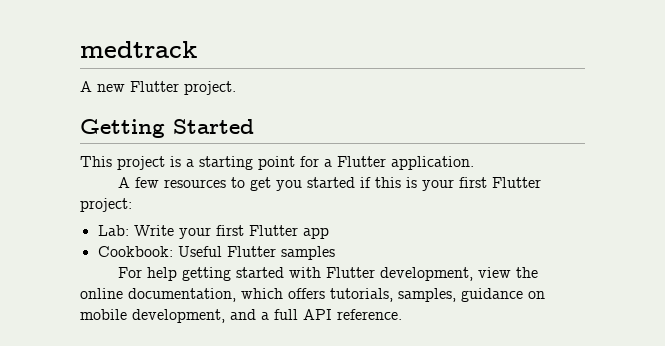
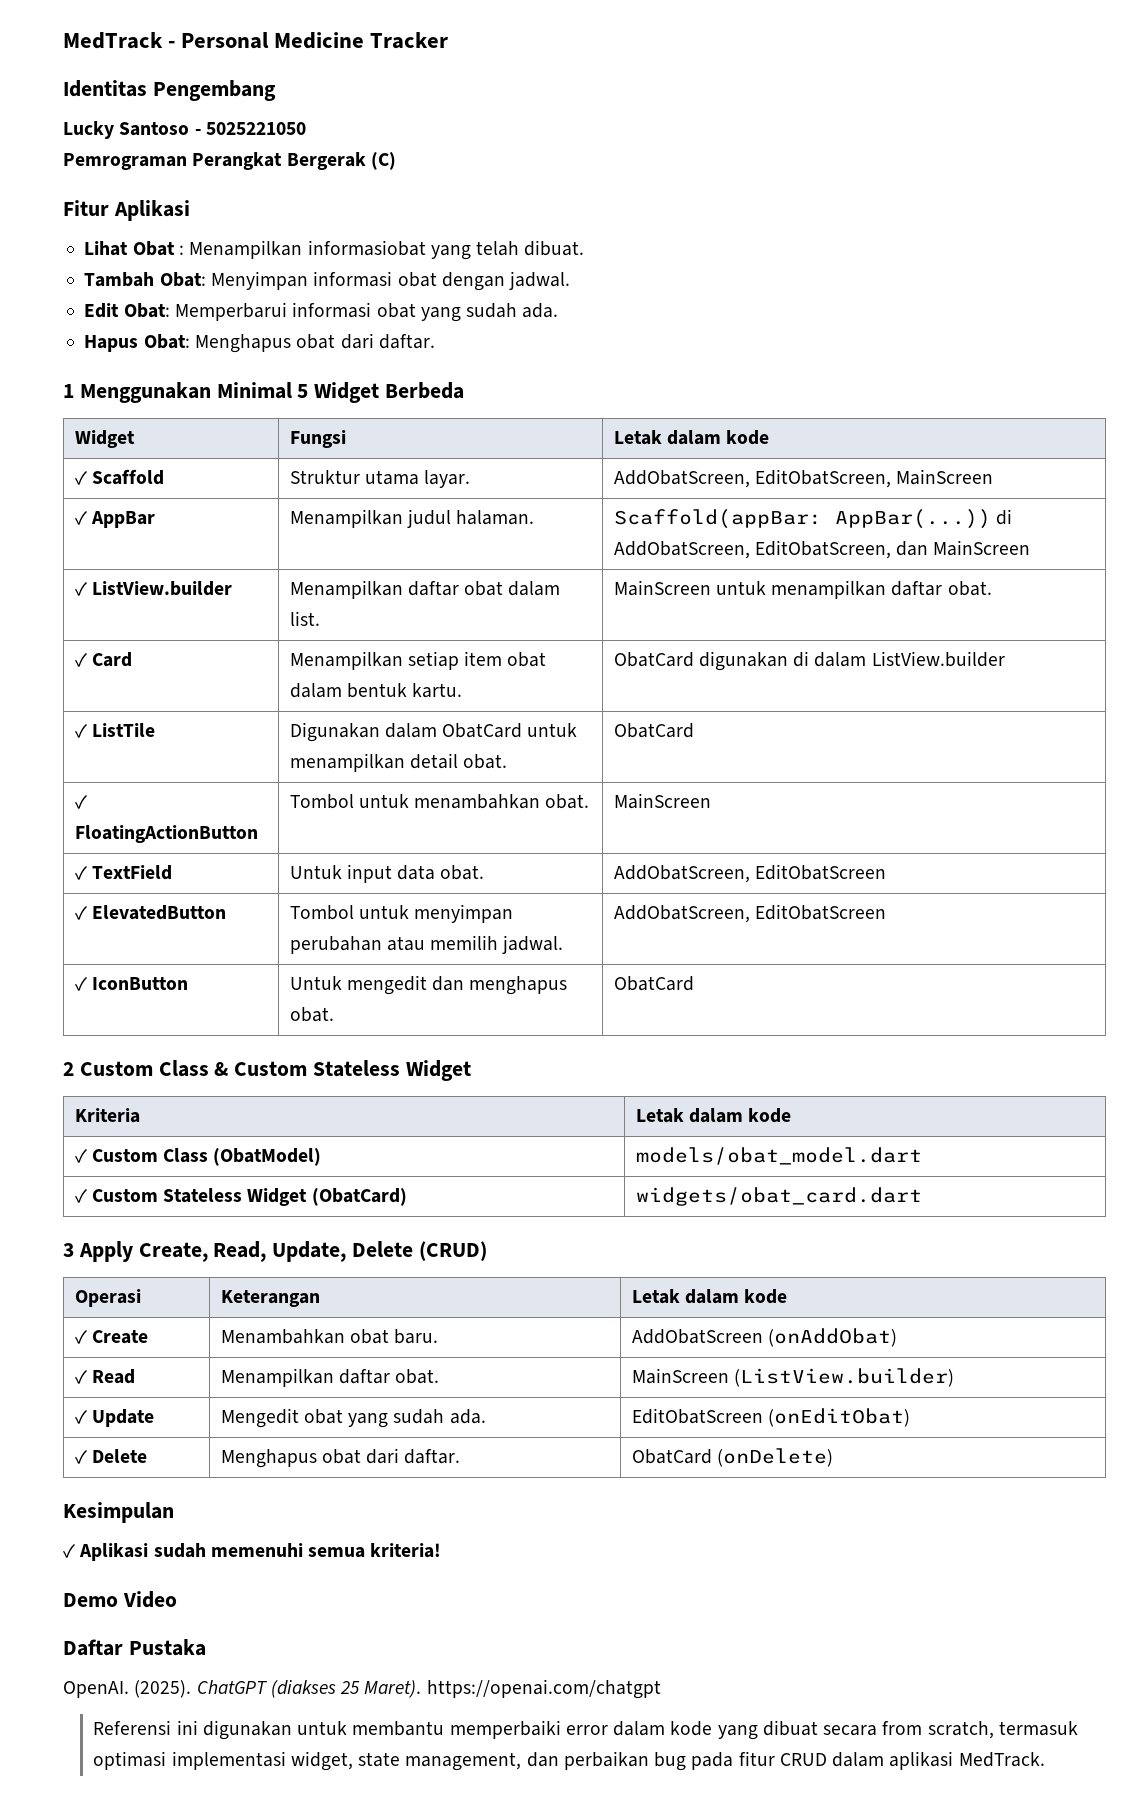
[80,41,197,58] [80,81,236,95] [80,119,254,138] [80,156,474,170] [117,177,541,191] [80,198,132,212] [97,225,329,239] [97,246,335,260] [117,267,538,281] [80,288,545,302] [80,309,402,323] medtrack // A new Flutter project. // Getting Started // This project is a starting point for a Flutter application. // A few resources to get you started if this is your first Flutter project: // Lab: Write your first Flutter app // Cookbook: Useful Flutter samples // For help getting started with Flutter development, view the online documentation, which offers tutorials, samples, guidance on mobile development, and a full API reference. -> [63,32,449,49] [63,80,276,101] [63,121,306,139] [63,152,396,170] [63,200,190,221] [84,240,585,260] [84,271,571,291] [84,302,559,322] [84,333,435,353] [63,382,465,403] [74,430,135,448] [289,430,346,448] [613,430,770,445] [74,469,164,485] [289,470,471,488] [613,469,994,488] [74,511,155,528] [289,509,535,528] [613,509,1012,529] [613,540,1031,559] [74,581,232,596] [289,580,561,599] [289,611,320,626] [613,580,992,599] [74,652,132,667] [289,651,547,670] [289,683,463,698] [613,651,1005,671] [74,723,155,738] [289,722,578,742] [289,753,508,772] [613,723,694,738] [74,795,87,809] [74,825,258,843] [289,794,590,809] [613,793,711,809] [74,865,172,880] [289,864,485,883] [613,864,886,883] [74,905,226,920] [289,904,514,923] [289,935,564,954] [613,904,886,923] [74,977,188,991] [289,975,568,995] [289,1007,334,1022] [613,976,694,991] [63,1060,471,1081] [74,1108,140,1123] [635,1108,792,1123] [74,1148,322,1166] [635,1147,922,1165] [74,1188,407,1206] [635,1187,922,1206] [63,1241,487,1262] [74,1289,141,1307] [220,1290,320,1307] [631,1289,788,1304] [74,1330,148,1344] [220,1329,439,1344] [631,1328,897,1347] [74,1369,135,1384] [220,1368,440,1387] [631,1368,954,1387] [74,1409,154,1427] [220,1408,486,1428] [631,1408,910,1427] [74,1449,147,1464] [220,1448,461,1468] [631,1448,833,1467] [63,1502,174,1523] [63,1543,442,1561] [63,1591,177,1608] [63,1639,206,1656] [63,1679,661,1699] [93,1720,1078,1740] [93,1751,1045,1771] MedTrack - Personal Medicine Tracker // Identitas Pengembang // Lucky Santoso - 5025221050 // Pemrograman Perangkat Bergerak (C) // Fitur Aplikasi // Lihat Obat : Menampilkan informasiobat yang telah dibuat. // Tambah Obat: Menyimpan informasi obat dengan jadwal. // Edit Obat: Memperbarui informasi obat yang sudah ada. // Hapus Obat: Menghapus obat dari daftar. // 1 Menggunakan Minimal 5 Widget Berbeda // Widget | Fungsi | Letak dalam kode // ✓ Scaffold | Struktur utama layar. | AddObatScreen, EditObatScreen, MainScreen // ✓ AppBar | Menampilkan judul halaman. | Scaffold(appBar: AppBar(...)) di AddObatScreen, EditObatScreen, dan MainScreen // ✓ ListView.builder | Menampilkan daftar obat dalam list. | MainScreen untuk menampilkan daftar obat. // ✓ Card | Menampilkan setiap item obat dalam bentuk kartu. | ObatCard digunakan di dalam ListView.builder // ✓ ListTile | Digunakan dalam ObatCard untuk menampilkan detail obat. | ObatCard // ✓ FloatingActionButton | Tombol untuk menambahkan obat. | MainScreen // ✓ TextField | Untuk input data obat. | AddObatScreen, EditObatScreen // ✓ ElevatedButton | Tombol untuk menyimpan perubahan atau memilih jadwal. | AddObatScreen, EditObatScreen // ✓ IconButton | Untuk mengedit dan menghapus obat. | ObatCard // 2 Custom Class & Custom Stateless Widget // Kriteria | Letak dalam kode // ✓ Custom Class (ObatModel) | models/obat_model.dart // ✓ Custom Stateless Widget (ObatCard) | widgets/obat_card.dart // 3 Apply Create, Read, Update, Delete (CRUD) // Operasi | Keterangan | Letak dalam kode // ✓ Create | Menambahkan obat baru. | AddObatScreen (onAddObat) // ✓ Read | Menampilkan daftar obat. | MainScreen (ListView.builder) // ✓ Update | Mengedit obat yang sudah ada. | EditObatScreen (onEditObat) // ✓ Delete | Menghapus obat dari daftar. | ObatCard (onDelete) // Kesimpulan // ✓ Aplikasi sudah memenuhi semua kriteria! // Demo Video // Daftar Pustaka // OpenAI. (2025). ChatGPT (diakses 25 Maret). https://openai.com/chatgpt // Referensi ini digunakan untuk membantu memperbaiki error dalam kode yang dibuat secara from scratch, termasuk optimasi implementasi widget, state management, dan perbaikan bug pada fitur CRUD dalam aplikasi MedTrack.

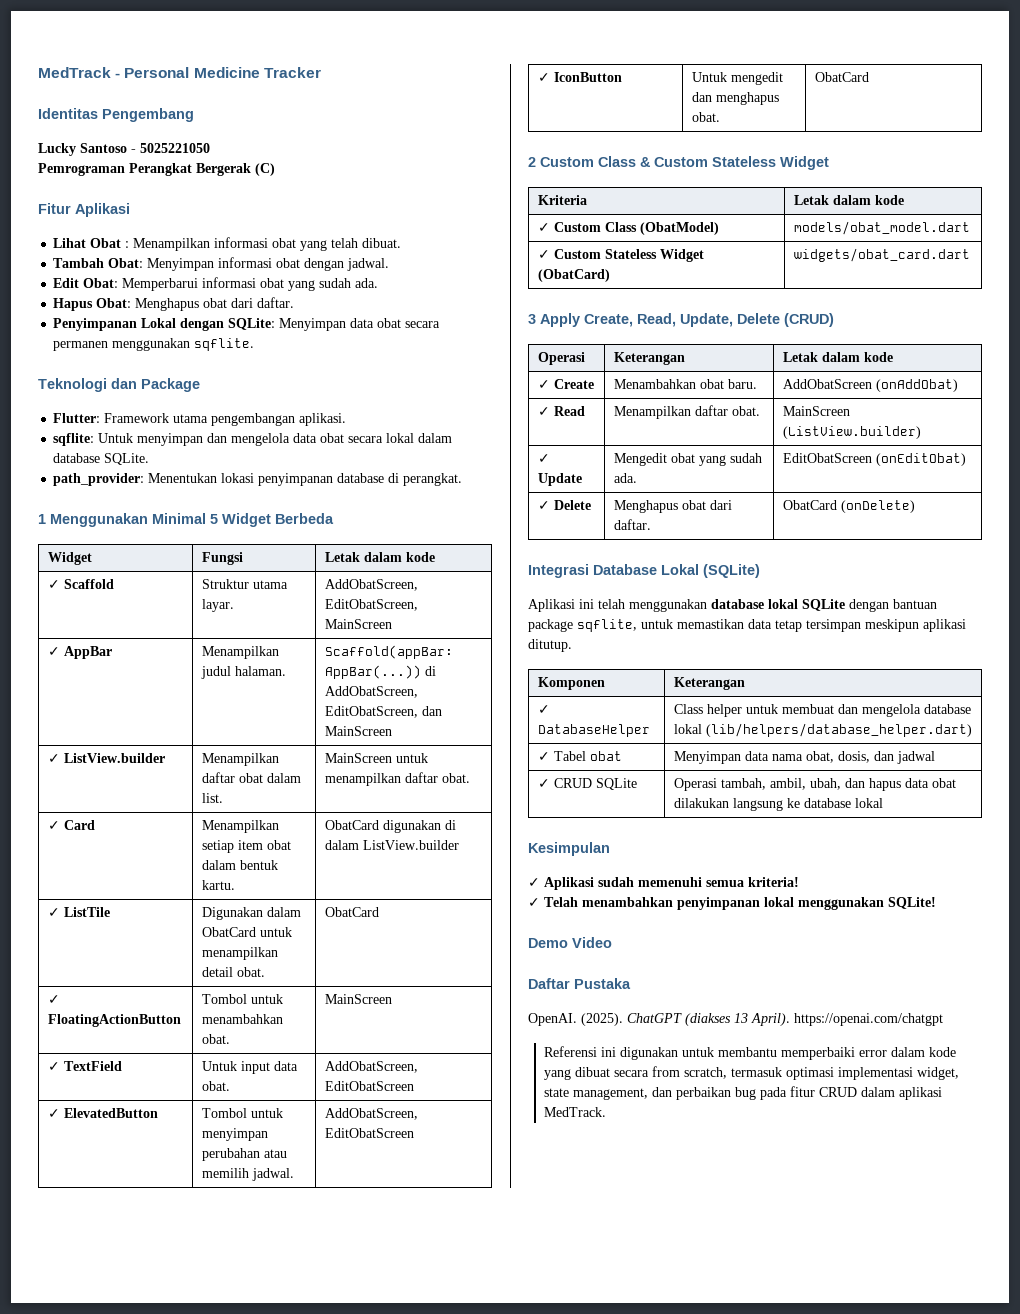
[307,240,426,256] informasiobat -> [214,237,297,248] informasi obat
(435, 341) none -> [53,318,441,331] [53,338,255,351] [38,378,200,392] [53,413,347,426] [53,433,453,446] [53,453,150,465] [53,473,463,486] // Penyimpanan Lokal dengan SQLite: Menyimpan data obat secara permanen menggunakan sqflite. // Teknologi dan Package // Flutter: Framework utama pengembangan aplikasi. // sqflite: Untuk menyimpan dan mengelola data obat secara lokal dalam database SQLite. // path_provider: Menentukan lokasi penyimpanan database di perangkat.
(833, 1457) none -> [528,564,760,578] [528,599,937,612] [528,619,966,632] [528,639,572,652] [537,677,605,690] [673,677,745,690] [537,705,550,714] [537,724,650,737] [673,704,971,717] [673,723,972,737] [537,751,622,761] [673,751,935,764] [537,778,637,790] [673,778,956,791] [673,798,883,811] // Integrasi Database Lokal (SQLite) // Aplikasi ini telah menggunakan database lokal SQLite dengan bantuan package sqflite, untuk memastikan data tetap tersimpan meskipun aplikasi ditutup. // Komponen | Keterangan // ✓ DatabaseHelper | Class helper untuk membuat dan mengelola database lokal (lib/helpers/database_helper.dart) // ✓ Tabel obat | Menyimpan data nama obat, dosis, dan jadwal // ✓ CRUD SQLite | Operasi tambah, ambil, ubah, dan hapus data obat dilakukan langsung ke database lokal
(442, 1550) none -> [528,897,936,910] // ✓ Telah menambahkan penyimpanan lokal menggunakan SQLite!
[340,1680,422,1698] 25 Maret). -> [734,1013,790,1026] 13 April).

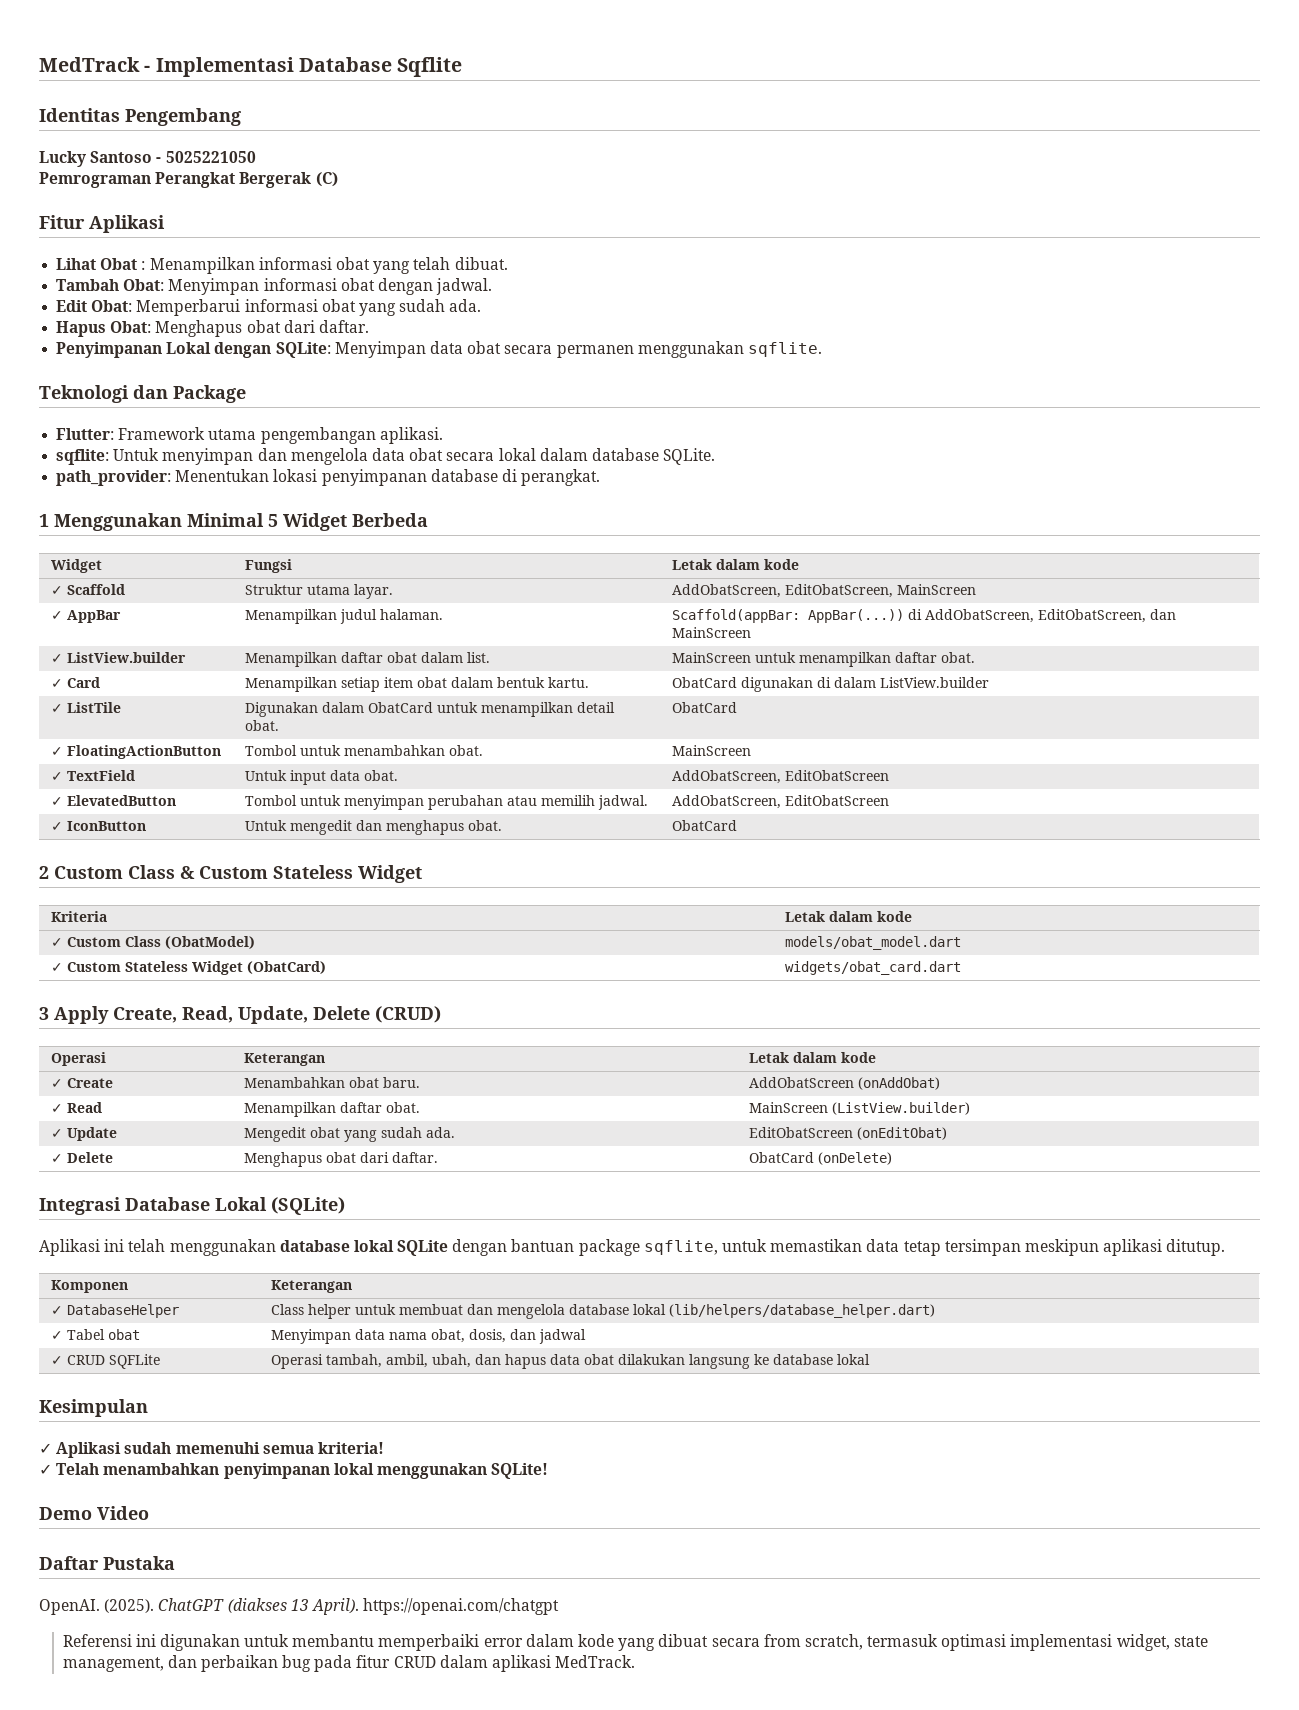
[124,67,321,78] Personal Medicine Tracker -> [155,57,463,77] Implementasi Database Sqflite
[595,778,637,790] SQLite -> [108,1354,160,1369] SQFLite

